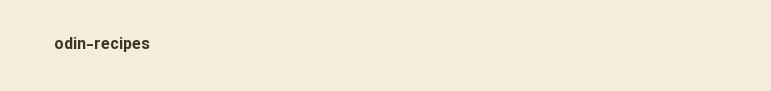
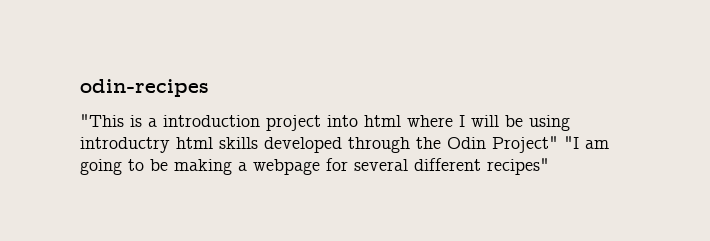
(150, 44) none -> [80,114,570,131] [80,136,609,153] [80,158,549,175] // "This is a introduction project into html where I will be using introductry html skills developed through the Odin Project" "I am going to be making a webpage for several different recipes"

